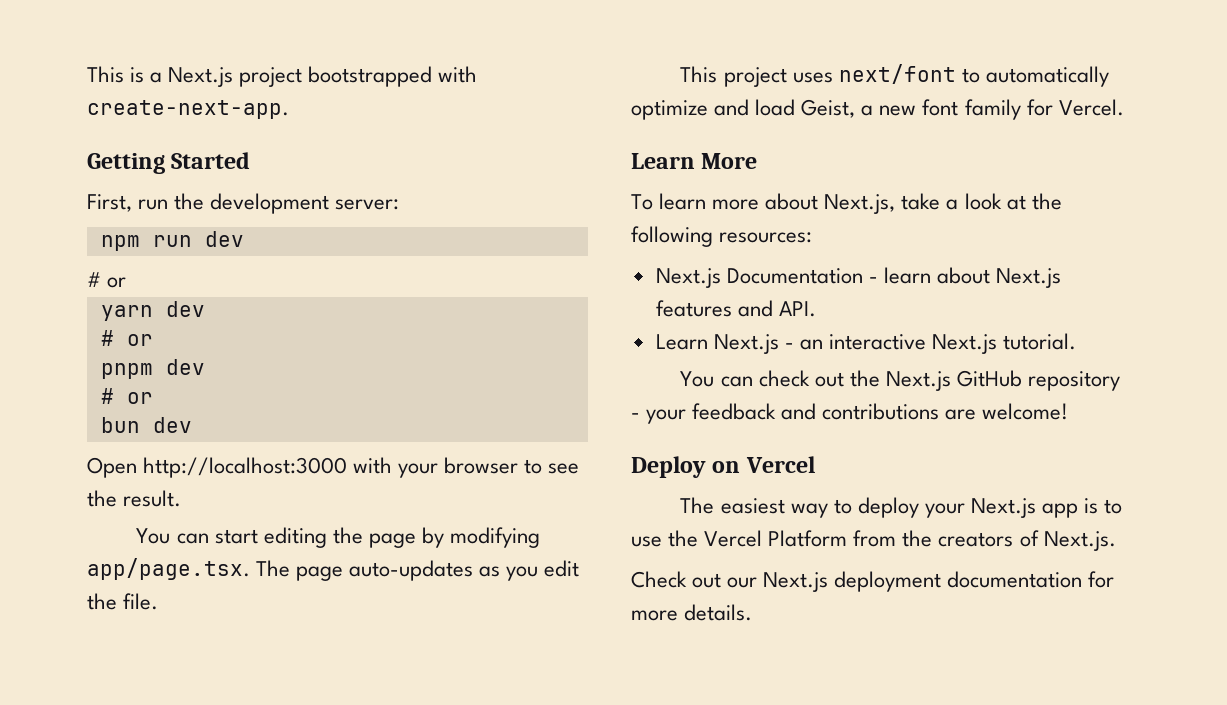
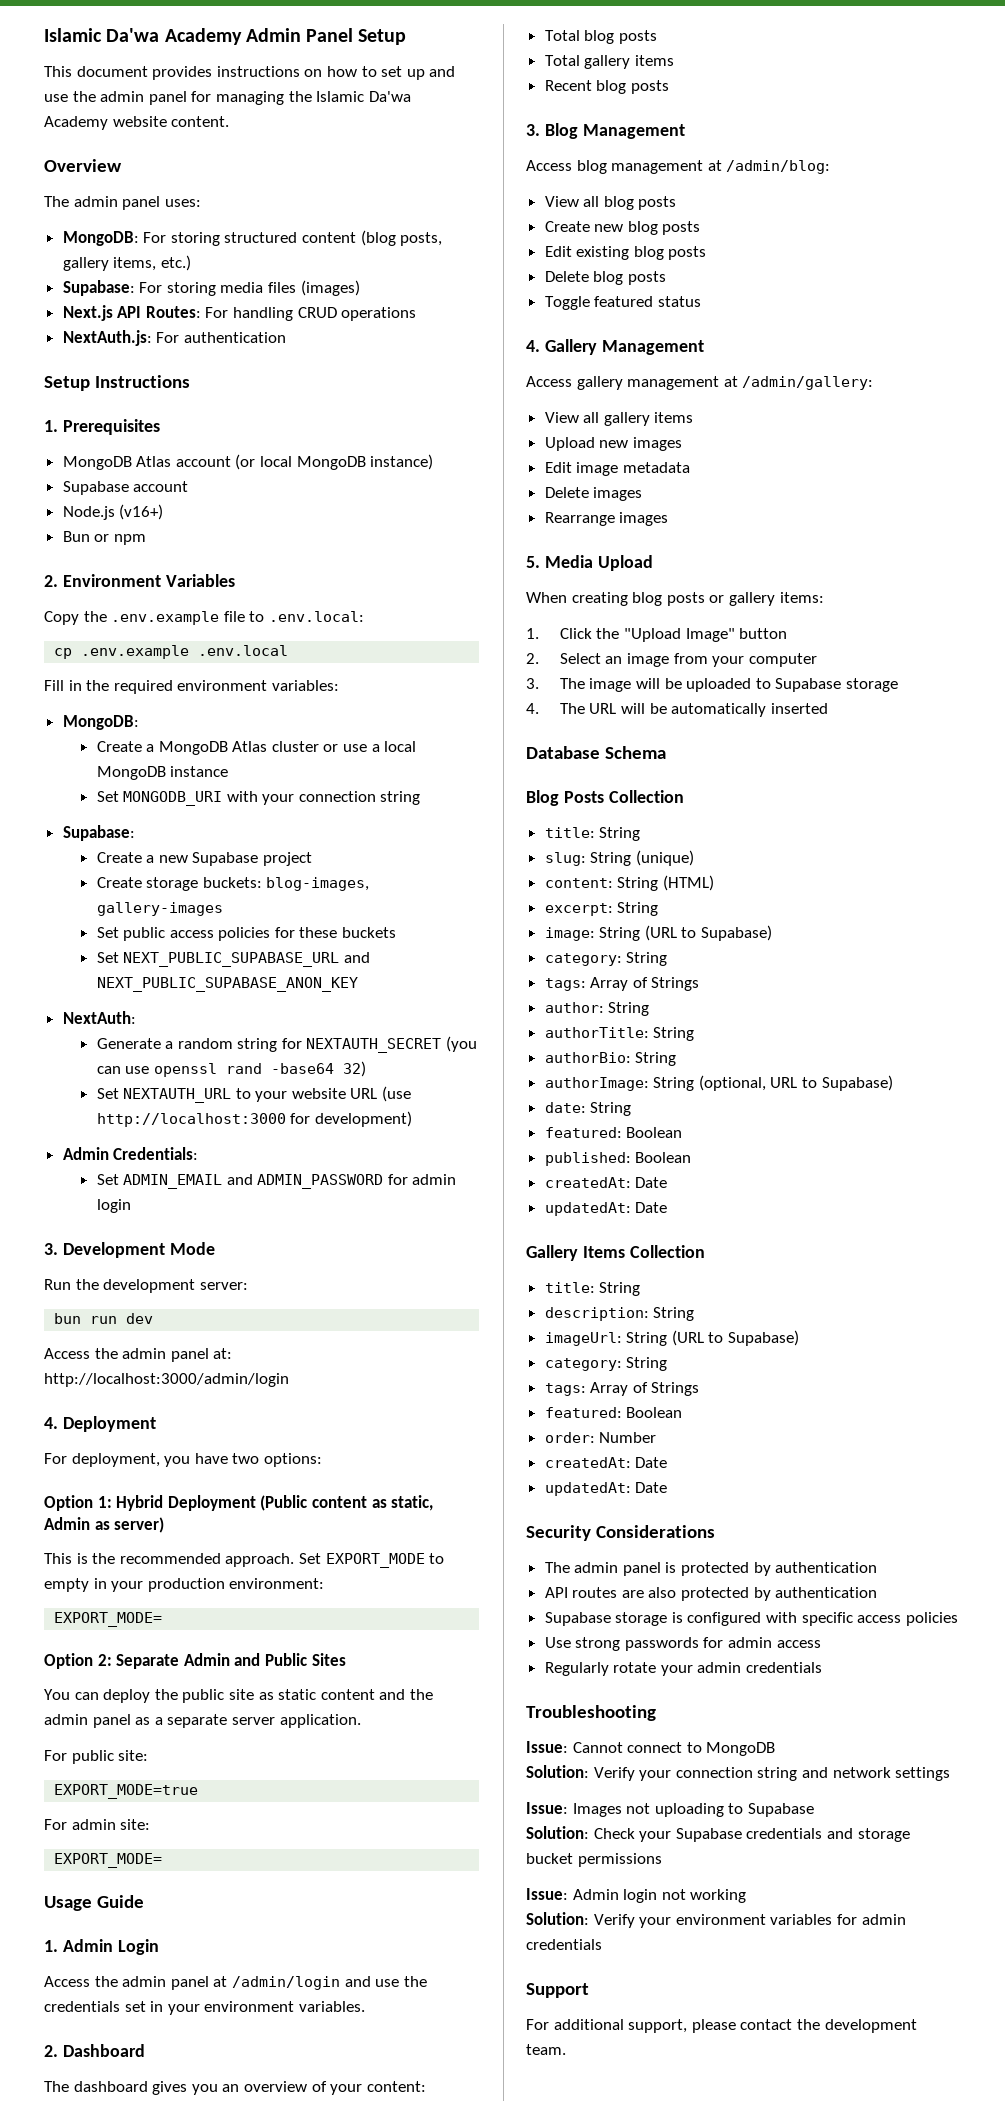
[87,66,478,87] [87,100,289,119] [87,152,251,174] [87,194,169,212] This is a Next.js project bootstrapped with create-next-app. // Getting Started // First, run -> [44,28,407,45] [44,66,456,80] [44,91,411,105] [44,116,230,130] [44,159,122,172] [44,196,201,210] [62,230,443,246] [62,255,191,271] [62,280,360,296] [62,305,417,321] [62,330,286,346] [44,375,190,391] [44,419,160,435] [62,454,434,470] [62,481,189,495] [62,504,164,520] [62,531,146,545] [44,574,235,587] [44,611,364,625] [54,645,289,659] [44,680,339,694] [62,715,139,730] [96,741,417,755] [96,766,229,780] [96,791,421,806] [62,825,135,841] [96,852,312,866] [96,877,370,891] [96,902,223,916] [96,927,397,941] [96,952,370,967] [96,977,358,992] [62,1011,136,1024] [96,1036,478,1053] [96,1061,366,1077] [96,1086,412,1103] [96,1111,412,1127] [62,1147,199,1160] [96,1174,457,1189] [96,1199,131,1213] [44,1242,215,1258] [44,1279,71,1290] Islamic Da'wa Academy Admin Panel Setup // This document provides instructions on how to set up and use the admin panel for managing the Islamic Da'wa Academy website content. // Overview // The admin panel uses: // MongoDB: For storing structured content (blog posts, gallery items, etc.) // Supabase: For storing media files (images) // Next.js API Routes: For handling CRUD operations // NextAuth.js: For authentication // Setup Instructions // 1. Prerequisites // MongoDB Atlas account (or local MongoDB instance) // Supabase account // Node.js (v16+) // Bun or npm // 2. Environment Variables // Copy the .env.example file to .env.local: // cp .env.example .env.local // Fill in the required environment variables: // MongoDB: // Create a MongoDB Atlas cluster or use a local MongoDB instance // Set MONGODB_URI with your connection string // Supabase: // Create a new Supabase project // Create storage buckets: blog-images, gallery-images // Set public access policies for these buckets // Set NEXT_PUBLIC_SUPABASE_URL and NEXT_PUBLIC_SUPABASE_ANON_KEY // NextAuth: // Generate a random string for NEXTAUTH_SECRET (you can use openssl rand -base64 32) // Set NEXTAUTH_URL to your website URL (use http://localhost:3000 for development) // Admin Credentials: // Set ADMIN_EMAIL and ADMIN_PASSWORD for admin login // 3. Development Mode // Run
[100,235,140,251] npm -> [54,1313,82,1324] bun
[87,272,127,288] [100,301,205,321] [100,330,153,346] [100,359,205,379] [100,388,153,404] [100,417,192,433] [87,457,580,478] [87,490,182,507] [136,527,540,548] [87,558,580,581] [87,593,159,610] [680,64,1109,87] [631,99,1124,120] [631,153,758,169] [631,193,1062,214] [631,226,813,247] [655,267,1062,288] [655,300,816,317] [655,333,1077,354] [680,370,1120,391] [631,403,1069,424] [631,456,815,478] [680,497,1123,518] [631,530,1116,551] [631,571,1115,592] [631,604,753,621] # or // yarn dev // # or // pnpm dev // # or // bun dev // Open http://localhost:3000 with your browser to see the result. // You can start editing the page by modifying app/page.tsx. The page auto-updates as you edit the file. // This project uses next/font to automatically optimize and load Geist, a new font family for Vercel. // Learn More // To learn more about Next.js, take a look at the following resources: // Next.js Documentation - learn about Next.js features and API. // Learn Next.js - an interactive Next.js tutorial. // You can check out the Next.js GitHub repository - your feedback and contributions are welcome! // Deploy on Vercel // The easiest way to deploy your Next.js app is to use the Vercel Platform from the creators of Next.js. // Check out our Next.js deployment documentation for more details. -> [44,1348,233,1362] [44,1373,289,1387] [44,1416,156,1432] [44,1453,322,1467] [44,1495,434,1511] [44,1517,165,1533] [44,1553,445,1568] [44,1578,325,1592] [54,1612,163,1627] [44,1653,346,1669] [44,1689,433,1703] [44,1714,361,1728] [44,1750,149,1764] [54,1784,199,1799] [44,1819,151,1830] [54,1853,163,1868] [44,1895,144,1911] [44,1939,159,1955] [44,1976,427,1990] [44,2001,365,2015] [44,2044,145,2057] [44,2081,426,2095] [544,30,657,44] [544,55,674,69] [544,80,669,94] [526,123,685,139] [526,160,831,174] [544,196,677,210] [544,221,701,235] [544,246,707,260] [544,271,666,285] [544,296,701,310] [526,339,704,355] [526,376,874,390] [544,412,694,426] [544,437,682,451] [544,462,690,476] [544,487,643,501] [544,512,669,526] [526,555,653,571] [526,592,824,606] [526,628,788,642] [526,653,817,667] [526,678,898,692] [526,703,828,717] [526,746,666,759] [526,790,684,806] [544,827,641,841] [544,850,694,866] [544,875,714,891] [544,902,659,916] [544,925,773,941] [544,952,668,966] [544,977,700,991] [544,1002,650,1016] [544,1027,695,1041] [544,1052,677,1066] [544,1075,893,1091] [544,1102,632,1116] [544,1127,683,1138] [544,1152,692,1166] [544,1177,668,1188] [544,1202,668,1216] [526,1245,705,1261] [544,1282,641,1296] [544,1307,695,1321] [544,1330,800,1346] [544,1357,668,1371] [544,1382,700,1396] [544,1407,683,1418] [544,1432,657,1443] [544,1457,668,1468] [544,1482,668,1496] [526,1525,715,1541] [544,1562,878,1576] [544,1587,878,1601] [544,1612,958,1626] [544,1637,821,1651] [544,1662,823,1676] [526,1705,656,1721] [526,1741,776,1756] [526,1765,951,1781] [526,1802,814,1817] [526,1826,910,1842] [526,1853,662,1867] [526,1888,747,1903] [526,1912,906,1928] [526,1939,602,1950] [526,1983,589,1998] [526,2019,917,2033] [526,2044,566,2055] Access the admin panel at: http://localhost:3000/admin/login // 4. Deployment // For deployment, you have two options: // Option 1: Hybrid Deployment (Public content as static, Admin as server) // This is the recommended approach. Set EXPORT_MODE to empty in your production environment: // EXPORT_MODE= // Option 2: Separate Admin and Public Sites // You can deploy the public site as static content and the admin panel as a separate server application. // For public site: // EXPORT_MODE=true // For admin site: // EXPORT_MODE= // Usage Guide // 1. Admin Login // Access the admin panel at /admin/login and use the credentials set in your environment variables. // 2. Dashboard // The dashboard gives you an overview of your content: // Total blog posts // Total gallery items // Recent blog posts // 3. Blog Management // Access blog management at /admin/blog: // View all blog posts // Create new blog posts // Edit existing blog posts // Delete blog posts // Toggle featured status // 4. Gallery Management // Access gallery management at /admin/gallery: // View all gallery items // Upload new images // Edit image metadata // Delete images // Rearrange images // 5. Media Upload // When creating blog posts or gallery items: // 1. Click the "Upload Image" button // 2. Select an image from your computer // 3. The image will be uploaded to Supabase storage // 4. The URL will be automatically inserted // Database Schema // Blog Posts Collection // title: String // slug: String (unique) // content: String (HTML) // excerpt: String // image: String (URL to Supabase) // category: String // tags: Array of Strings // author: String // authorTitle: String // authorBio: String // authorImage: String (optional, URL to Supabase) // date: String // featured: Boolean // published: Boolean // createdAt: Date // updatedAt: Date // Gallery Items Collection // title: String // description: String // imageUrl: String (URL to Supabase) // category: String // tags: Array of Strings // featured: Boolean // order: Number // createdAt: Date // updatedAt: Date // Security Considerations // The admin panel is protected by authentication // API routes are also protected by authentication // Supabase storage is configured with specific access policies // Use strong passwords for admin access // Regularly rotate your admin credentials // Troubleshooting // Issue: Cannot connect to MongoDB // Solution: Verify your connection string and network settings // Issue: Images not uploading to Supabase // Solution: Check your Supabase credentials and storage bucket permissions // Issue: Admin login not working // Solution: Verify your environment variables for admin credentials // Support // For additional support, please contact the development team.

